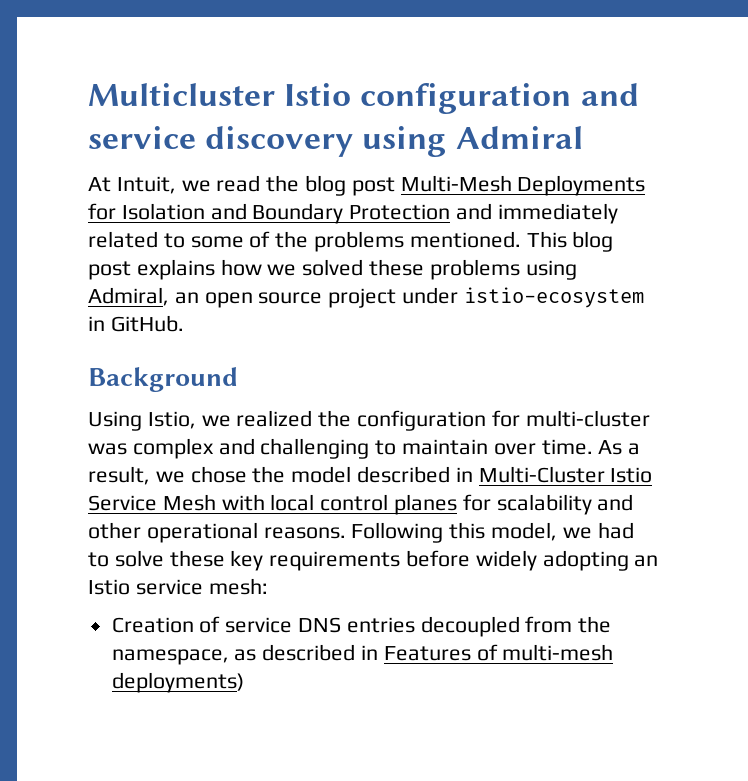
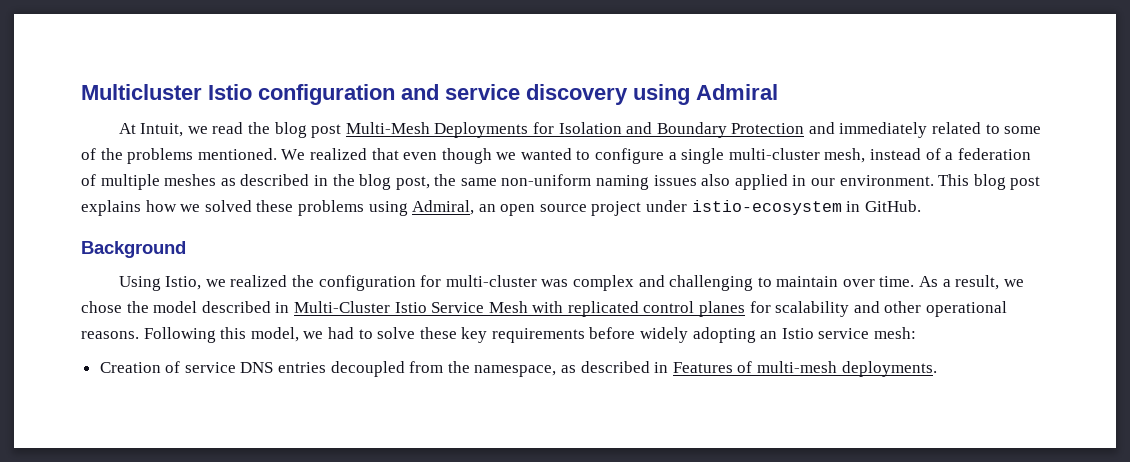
(521, 239) none -> [281,148,1031,164] [81,174,934,190] We realized that even though we wanted to configure a single multi-cluster mesh, instead of a federation of multiple meshes as described in the blog post, the same non-uniform naming issues also applied in our environment.
[270,494,315,511] local -> [567,301,639,317] replicated
[111,672,244,693] deployments) -> [841,361,937,377] deployments.

